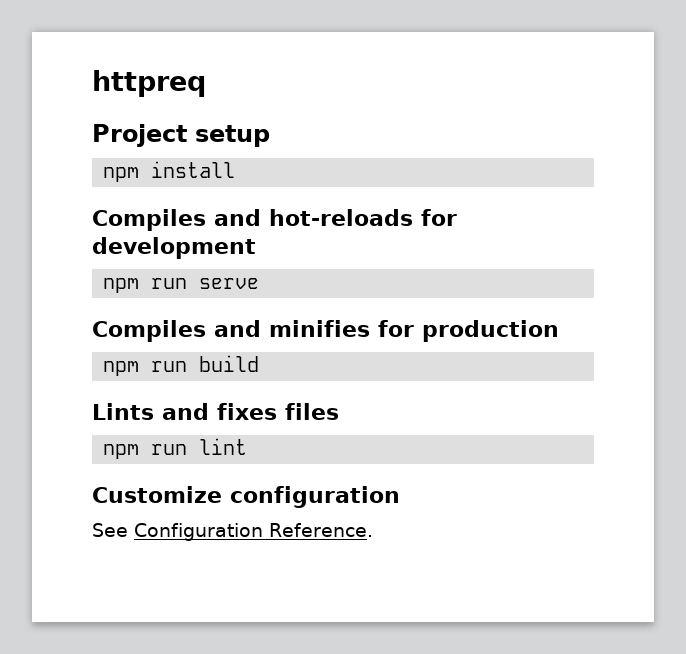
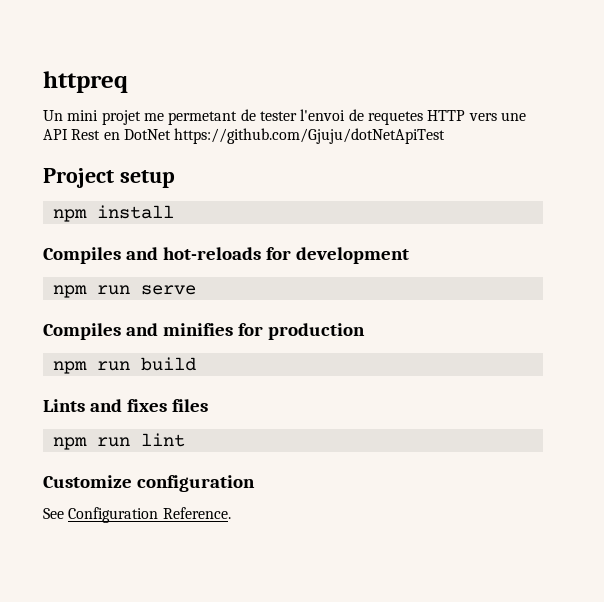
(206, 83) none -> [43,109,526,125] [43,128,446,144] // Un mini projet me permetant de tester l'envoi de requetes HTTP vers une API Rest en DotNet https://github.com/Gjuju/dotNetApiTest

